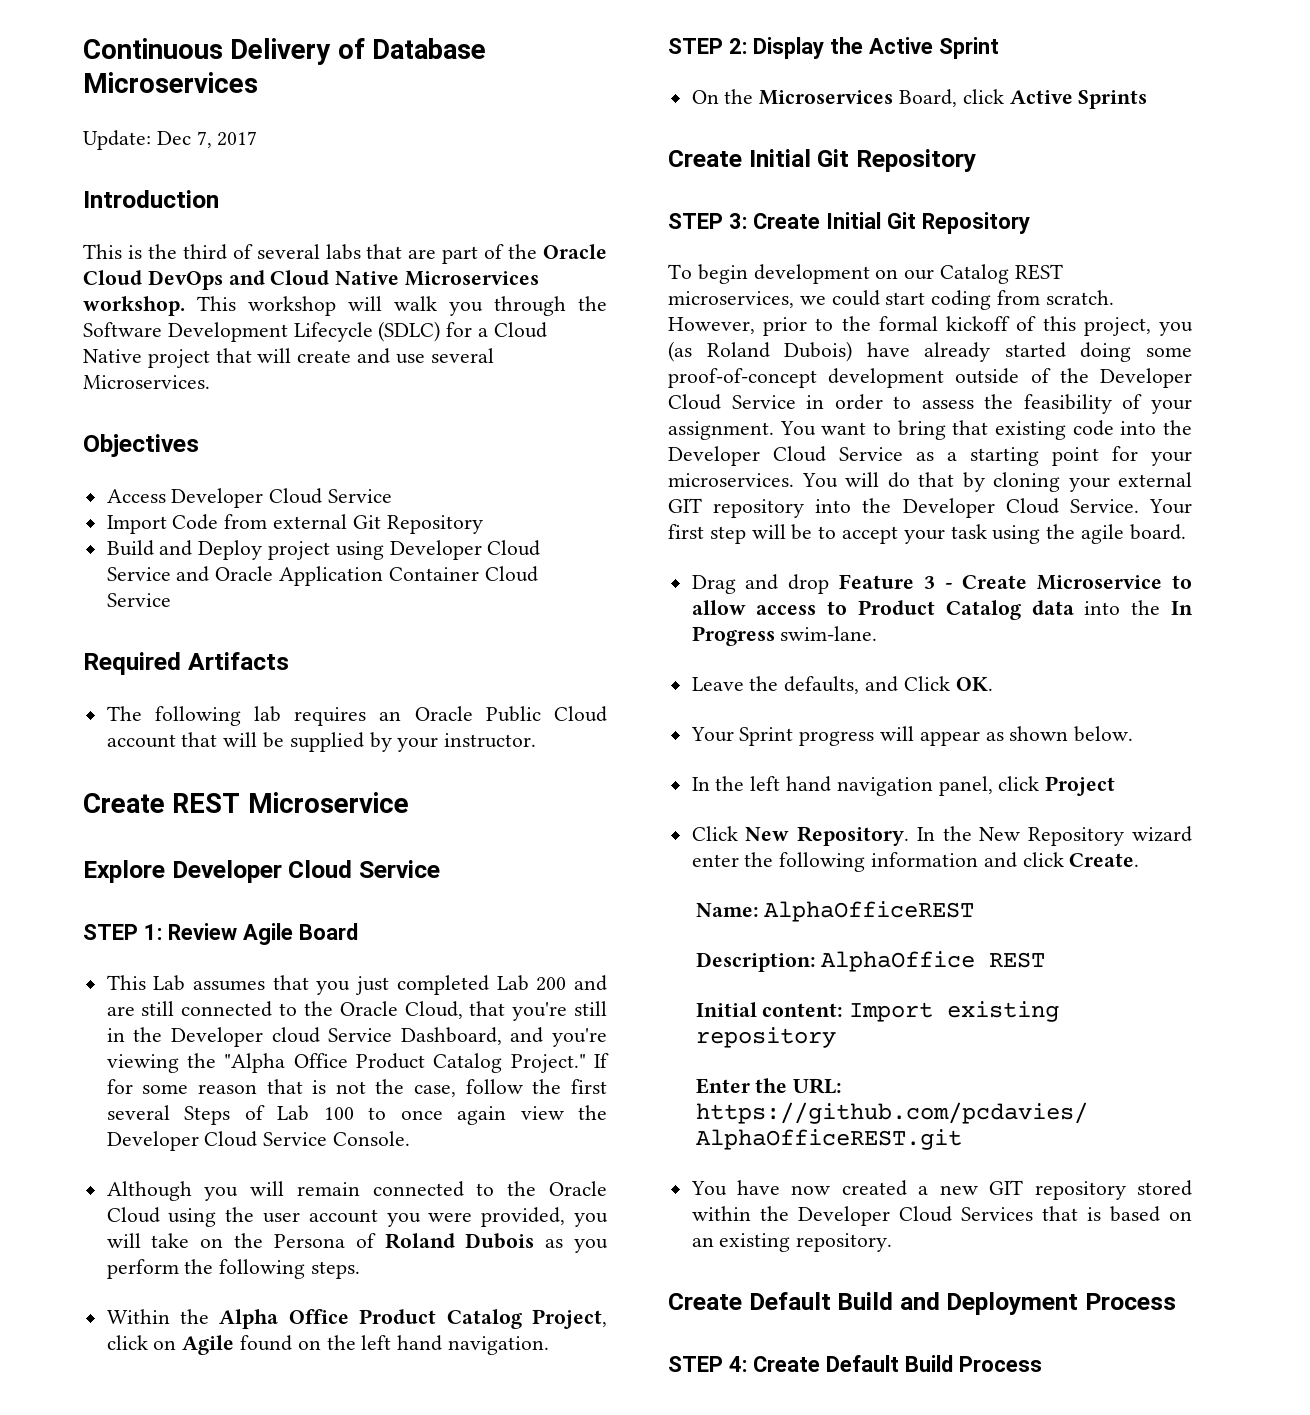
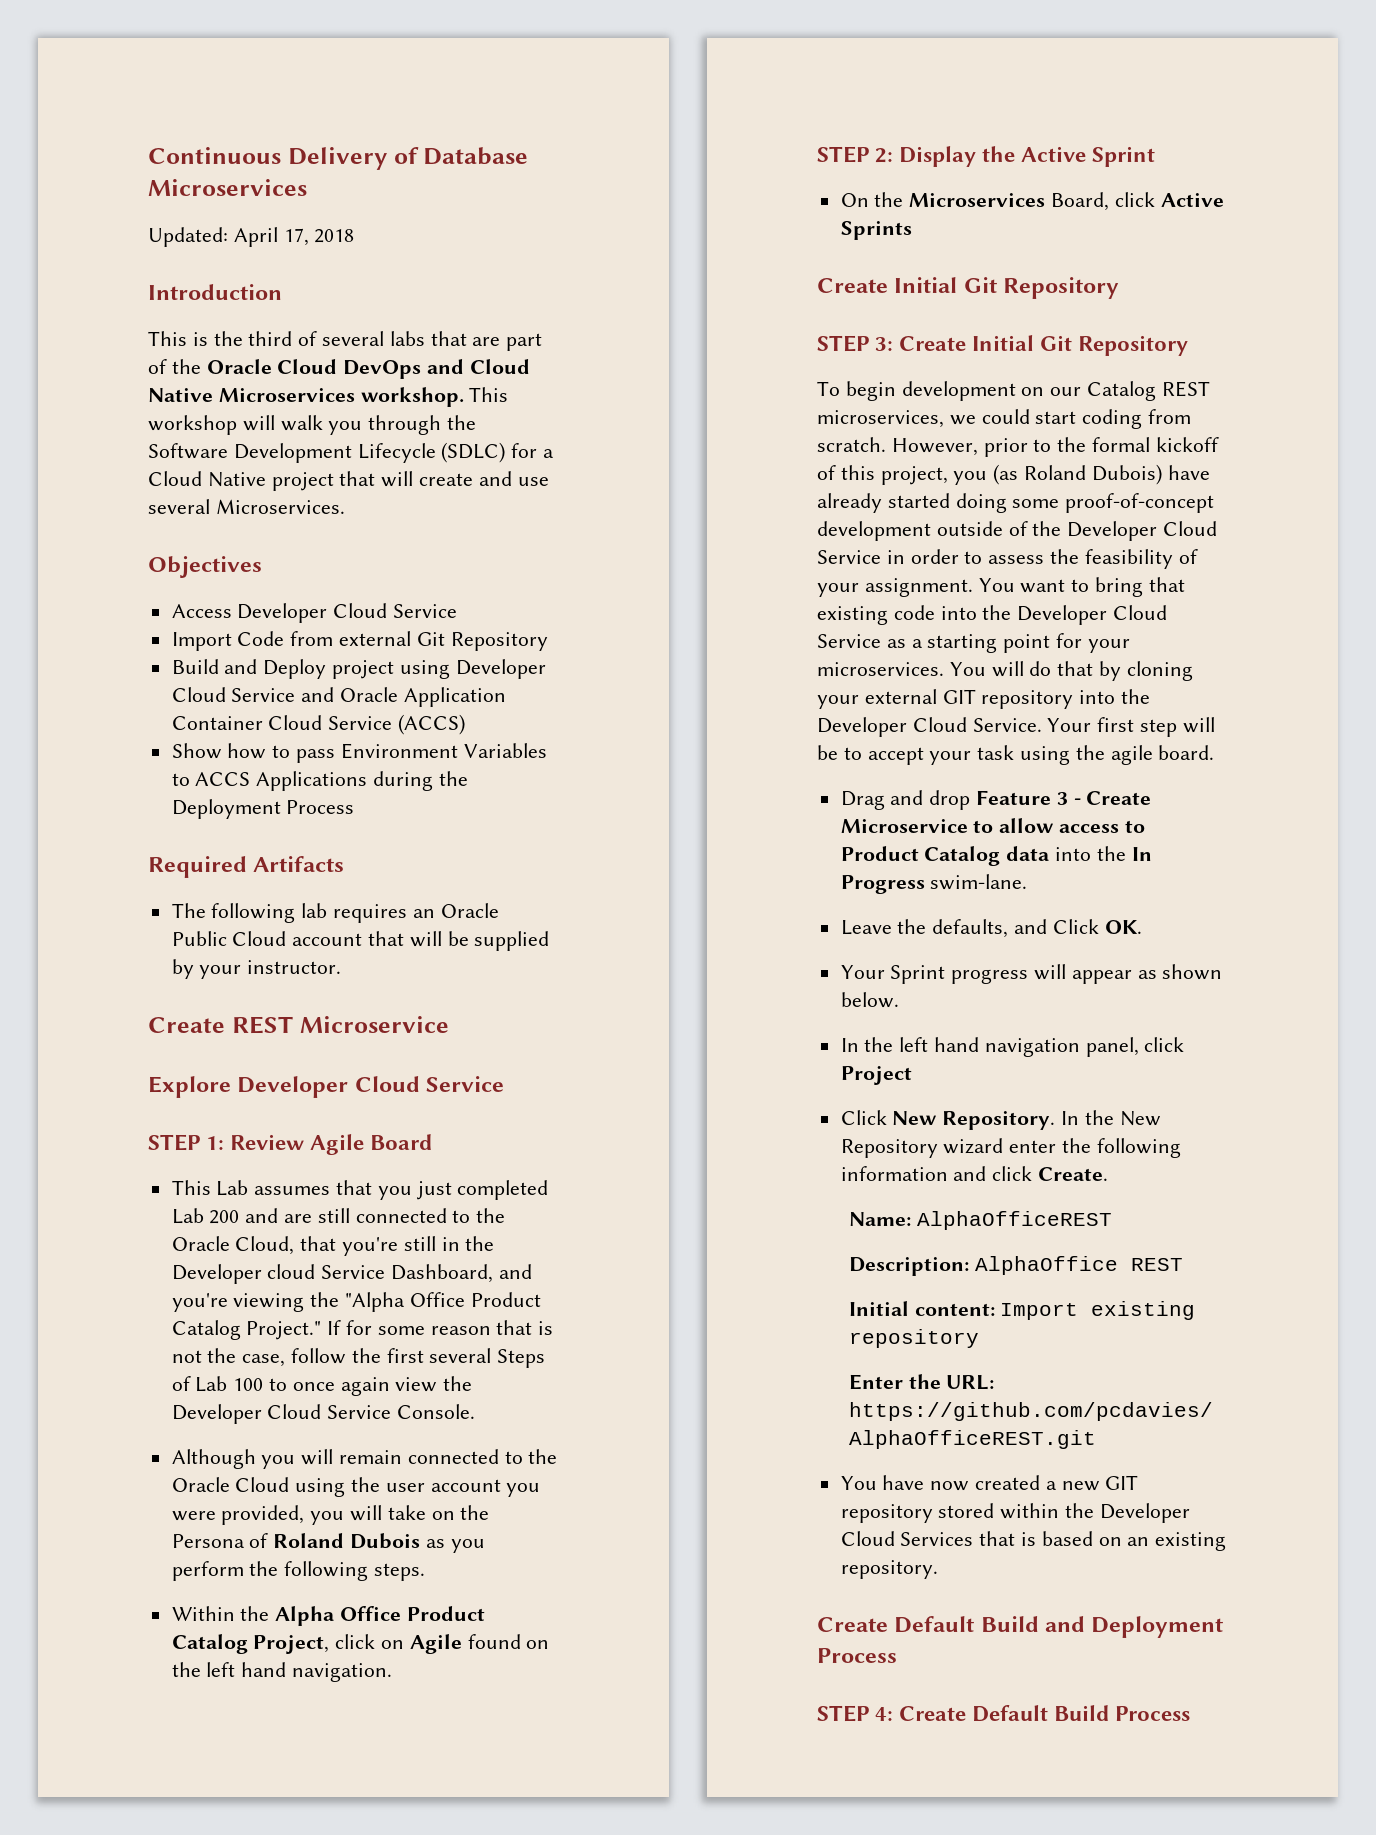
[83,130,258,150] Update: Dec 7, 2017 -> [148,227,355,247] Updated: April 17, 2018
(171, 600) none -> [398,714,466,735] [171,743,547,763] [171,771,468,791] [171,799,355,819] (ACCS) // Show how to pass Environment Variables to ACCS Applications during the Deployment Process

